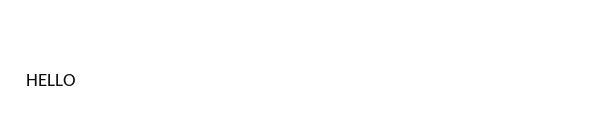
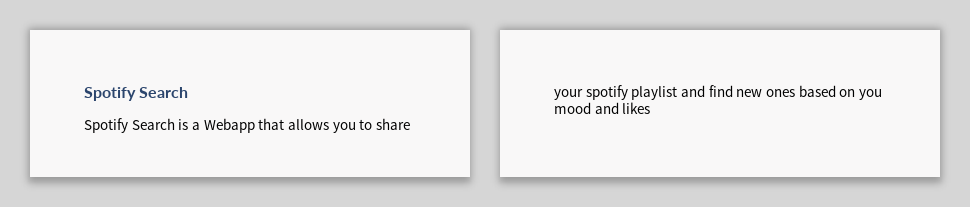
[26,74,76,86] HELLO -> [84,87,189,101] [84,118,410,133] [554,85,882,100] [554,102,651,114] Spotify Search // Spotify Search is a Webapp that allows you to share your spotify playlist and find new ones based on you mood and likes

